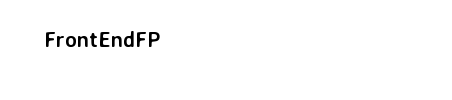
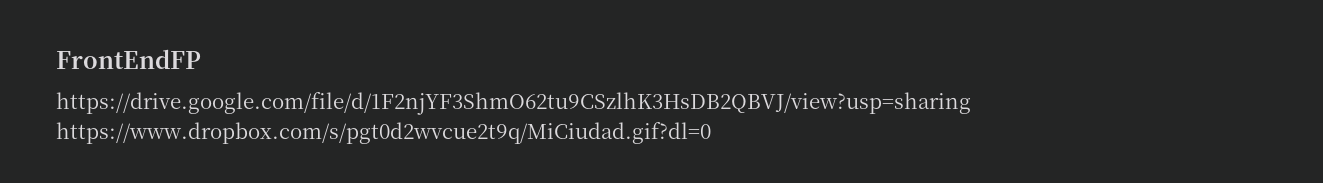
(160, 39) none -> [56,92,971,115] [56,122,711,144] // https://drive.google.com/file/d/1F2njYF3ShmO62tu9CSzlhK3HsDB2QBVJ/view?usp=sharing https://www.dropbox.com/s/pgt0d2wvcue2t9q/MiCiudad.gif?dl=0

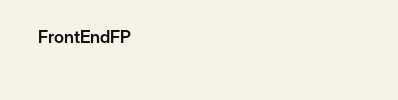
[56,92,971,115] [56,122,711,144] // https://drive.google.com/file/d/1F2njYF3ShmO62tu9CSzlhK3HsDB2QBVJ/view?usp=sharing https://www.dropbox.com/s/pgt0d2wvcue2t9q/MiCiudad.gif?dl=0 -> (131, 36) none

